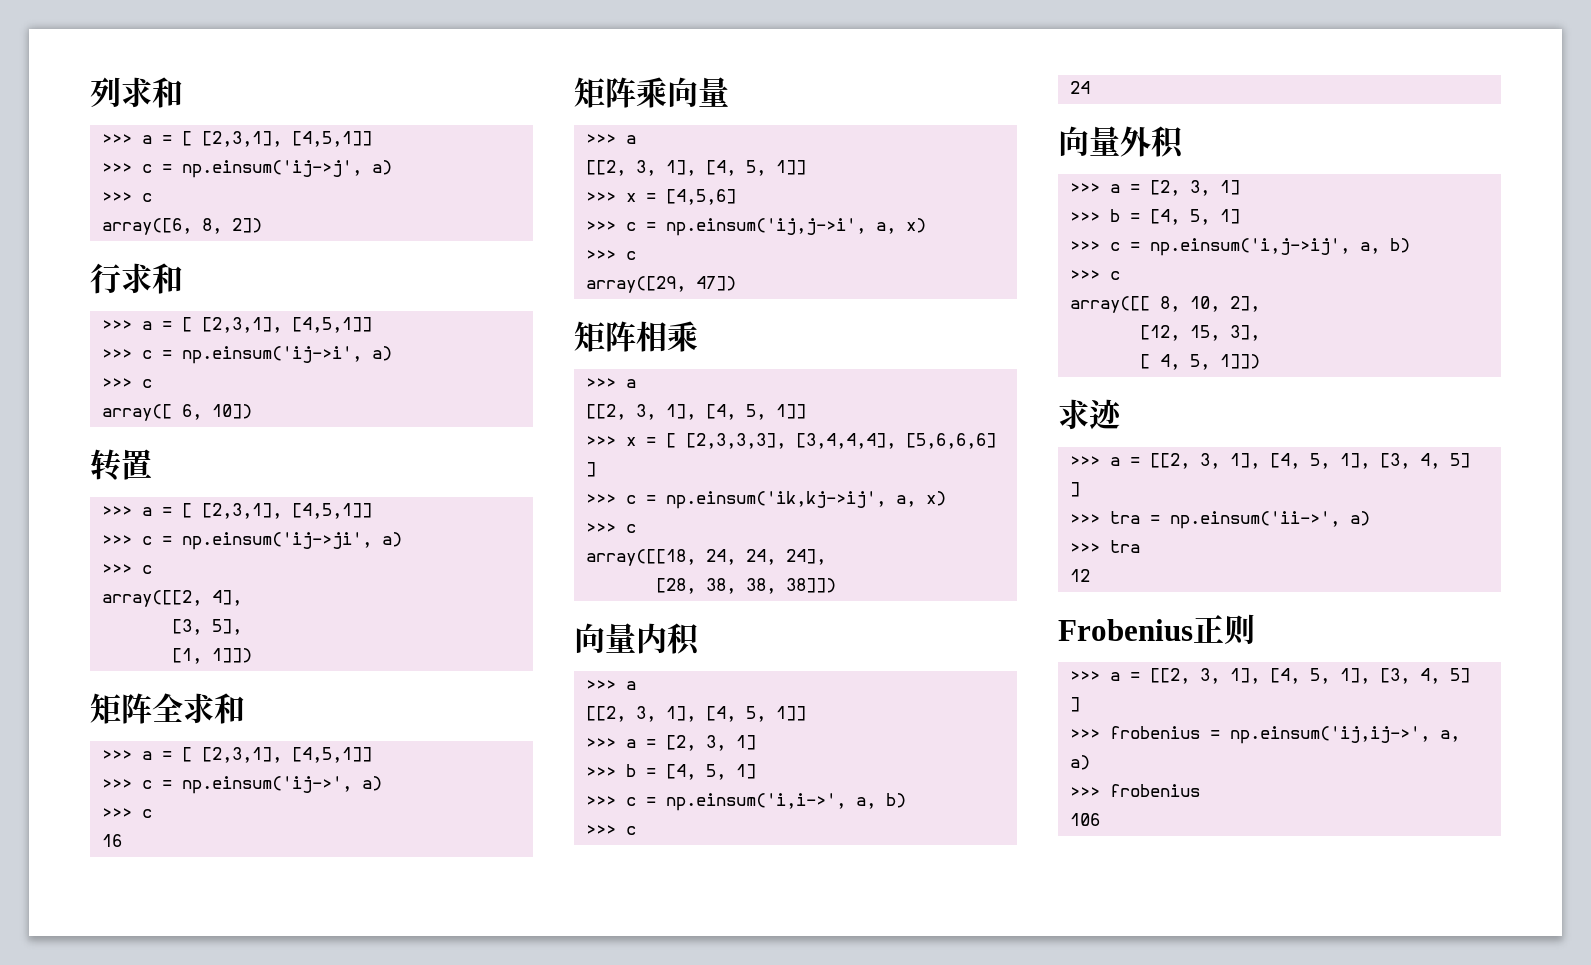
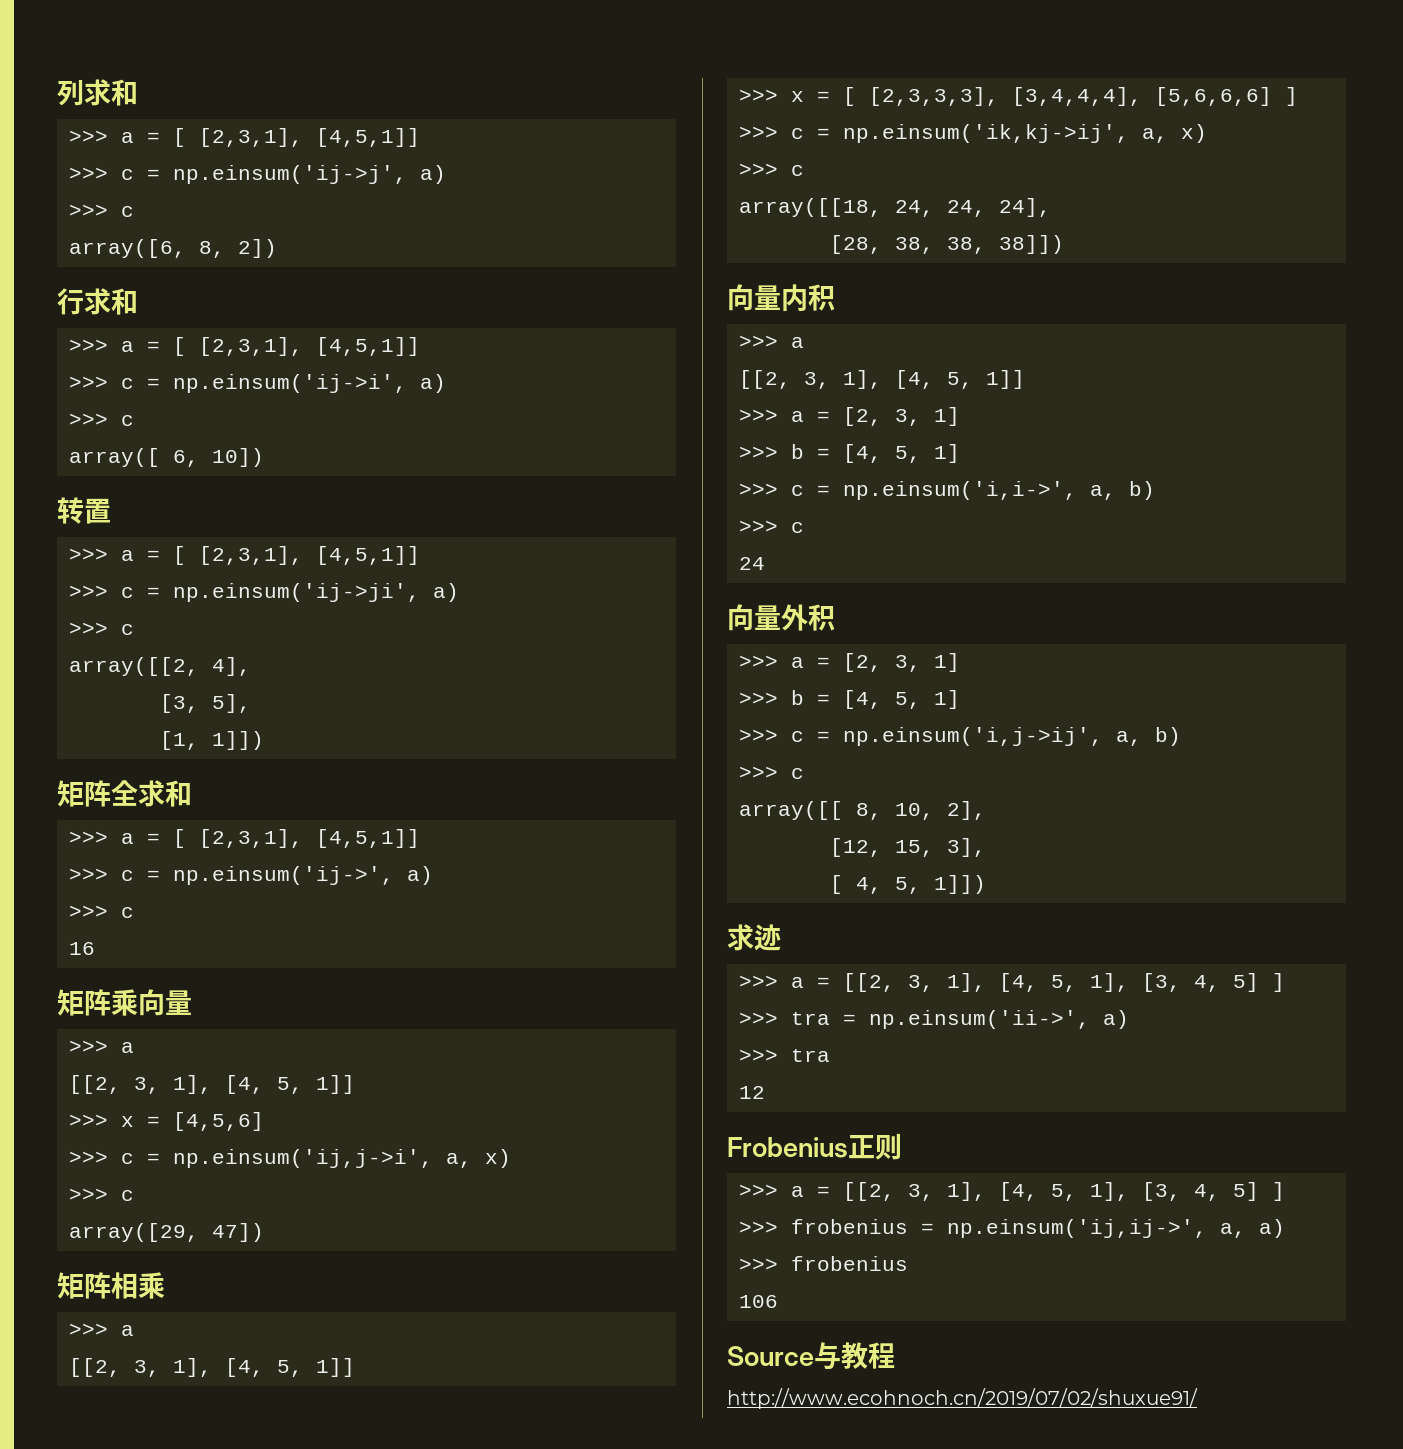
(1100, 819) none -> [727,1342,895,1370] [727,1388,1198,1409] // Source与教程 // http://www.ecohnoch.cn/2019/07/02/shuxue91/

